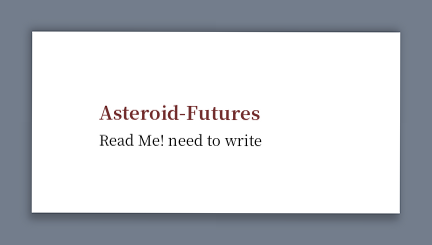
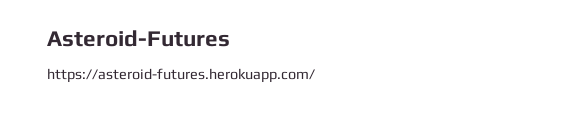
[98,133,262,147] Read Me! need to write -> [47,68,315,83] https://asteroid-futures.herokuapp.com/

